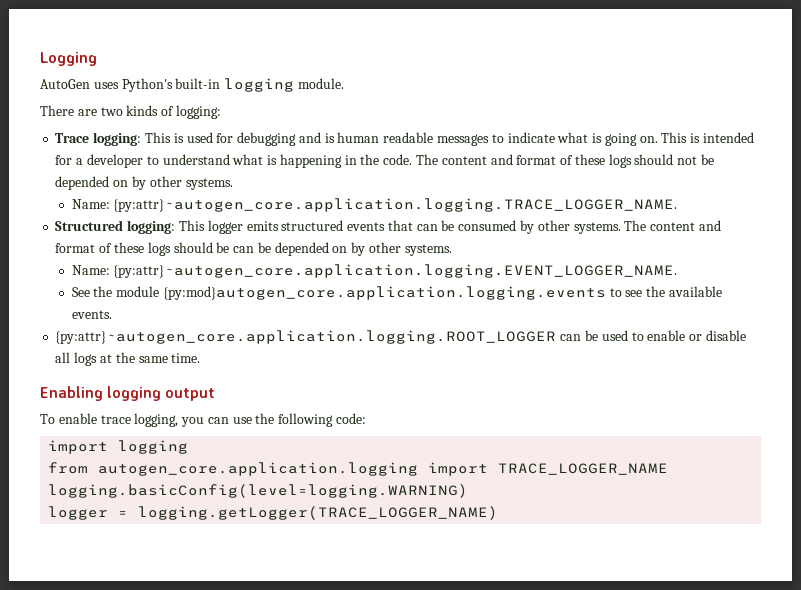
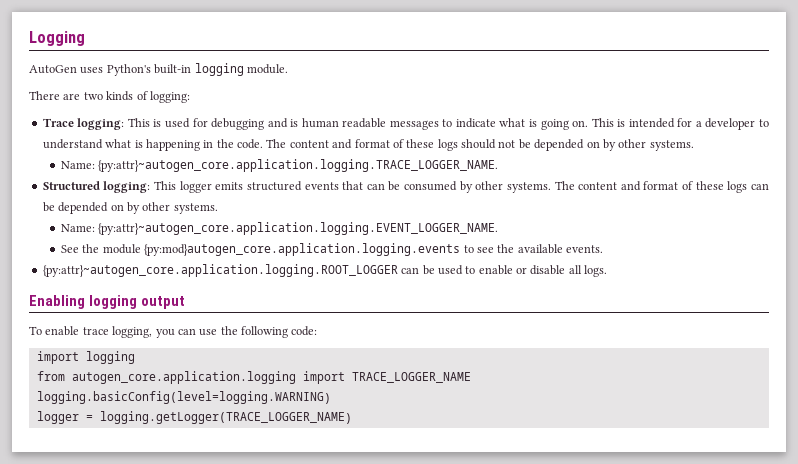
[173,242,230,253] should be -> (748, 187) none
[74,352,201,366] logs at the same time. -> [584,265,608,277] logs.

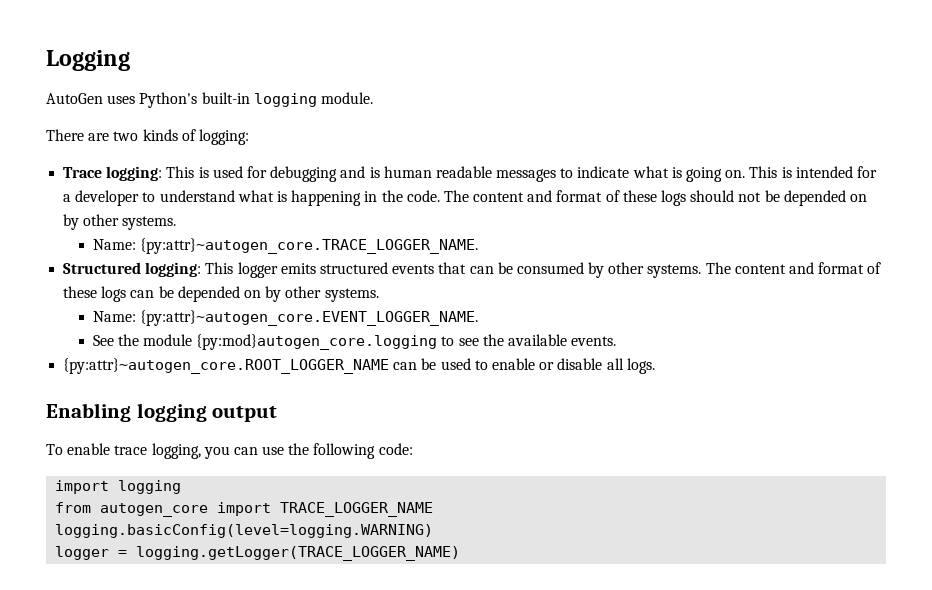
[98,159,499,172] {py:attr}~autogen_core.application.logging.TRACE_LOGGER_NAME. -> [139,238,478,254] {py:attr}~autogen_core.TRACE_LOGGER_NAME.
[98,222,499,235] {py:attr}~autogen_core.application.logging.EVENT_LOGGER_NAME. -> [139,310,478,326] {py:attr}~autogen_core.EVENT_LOGGER_NAME.
[144,243,461,256] {py:mod}autogen_core.application.logging.events -> [196,334,438,350] {py:mod}autogen_core.logging
[42,264,398,277] {py:attr}~autogen_core.application.logging.ROOT_LOGGER -> [63,358,390,374] {py:attr}~autogen_core.ROOT_LOGGER_NAME
[71,371,296,384] autogen_core.application.logging -> [100,503,209,517] autogen_core

